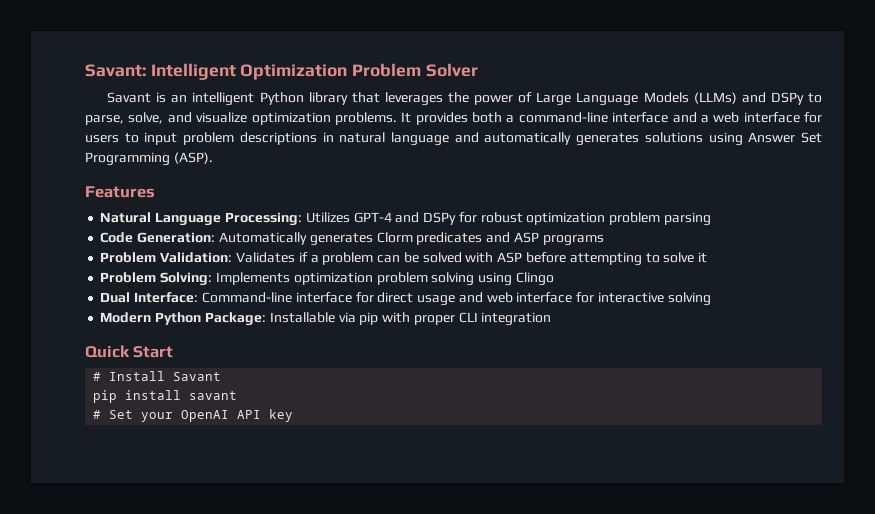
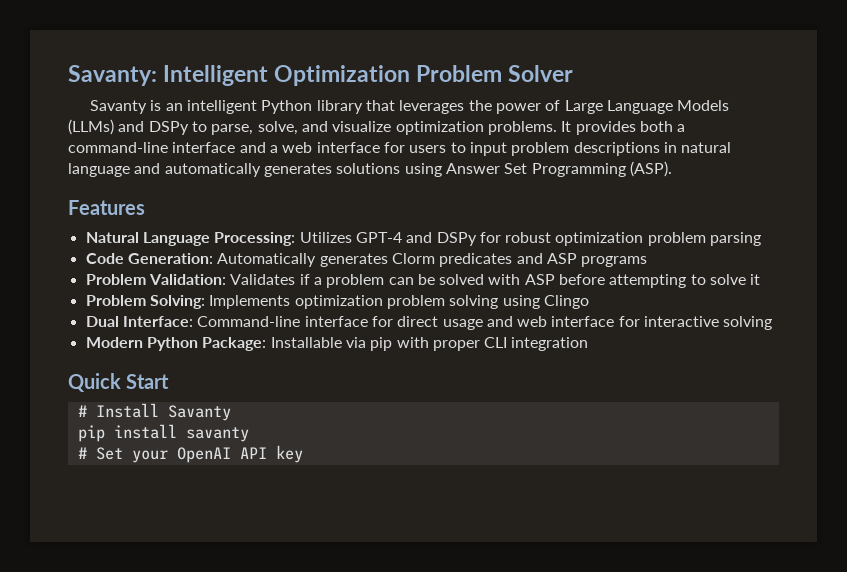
[85,64,146,77] Savant: -> [68,65,157,86] Savanty:
[107,92,152,103] Savant -> [90,100,148,114] Savanty
[173,372,222,381] Savant -> [167,405,231,421] Savanty
[189,391,238,400] savant -> [185,427,249,442] savanty

